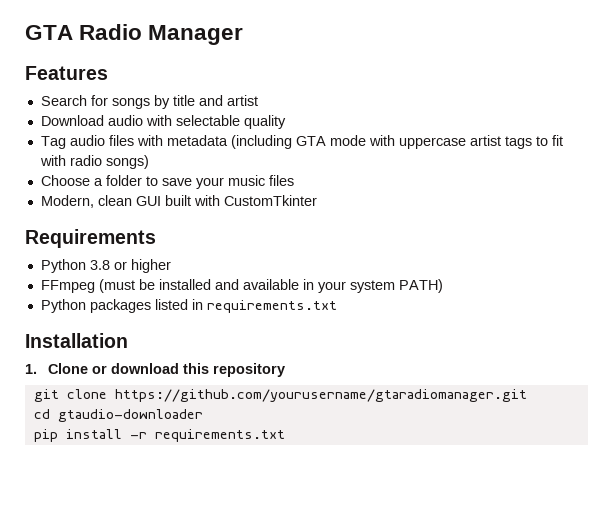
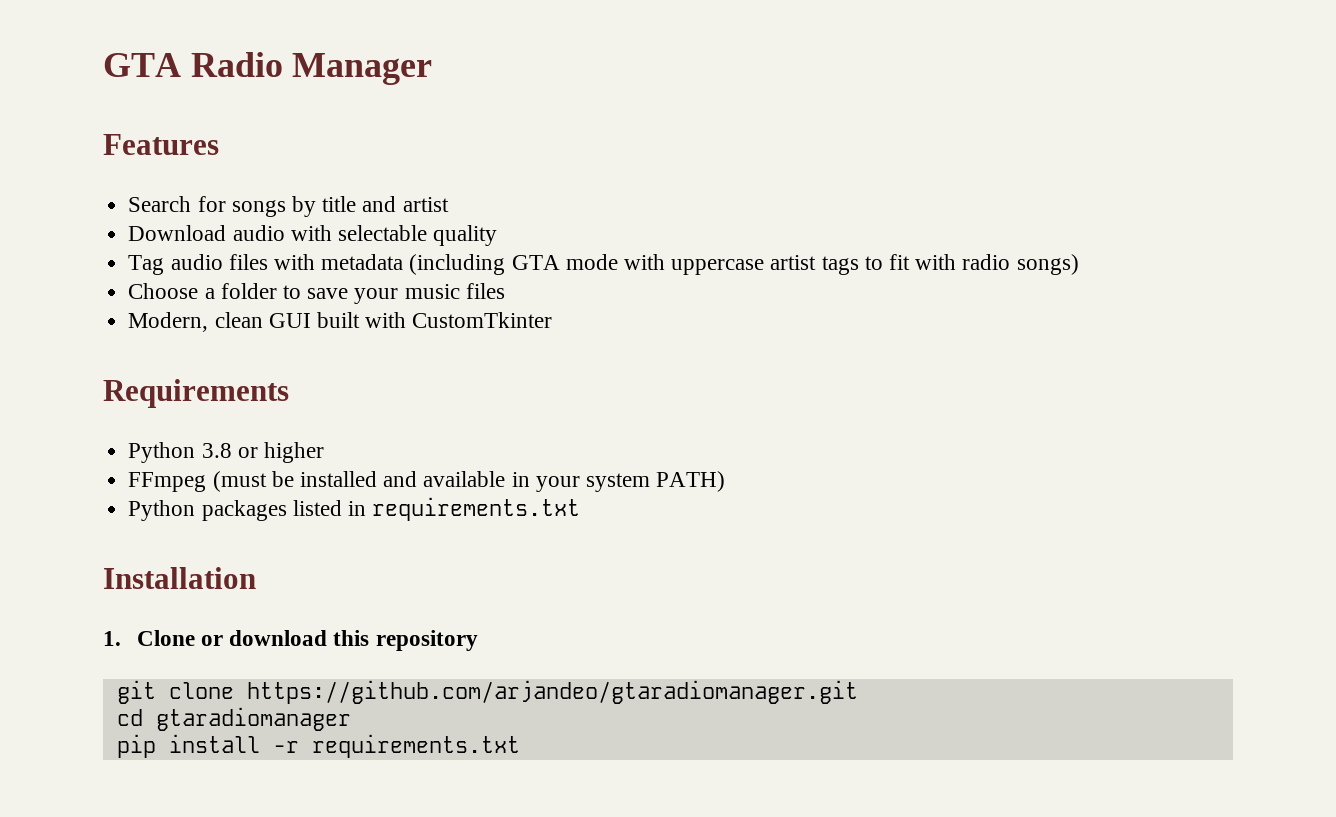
[114,389,527,402] https://github.com/yourusername/gtaradiomanager.git -> [246,680,858,704] https://github.com/arjandeo/gtaradiomanager.git
[57,409,203,422] gtaudio-downloader -> [155,707,351,731] gtaradiomanager

